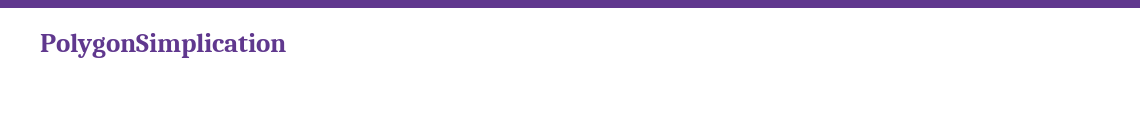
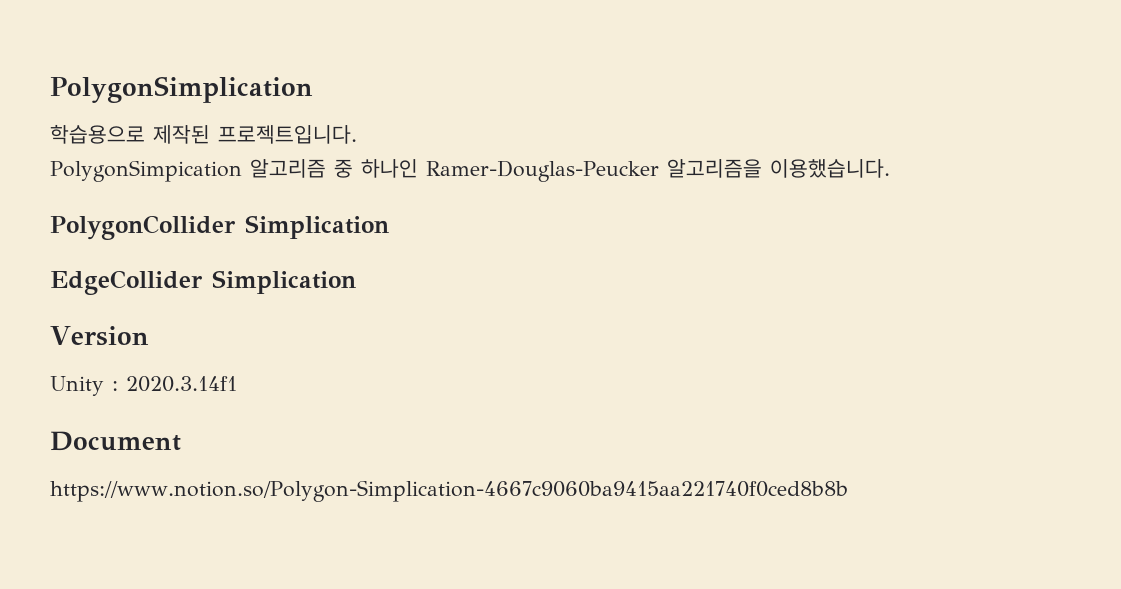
(286, 45) none -> [50,124,357,144] [50,159,890,182] [50,215,389,240] [50,270,356,295] [50,326,149,346] [50,376,237,396] [50,431,181,451] [50,480,848,502] // 학습용으로 제작된 프로젝트입니다. // PolygonSimpication 알고리즘 중 하나인 Ramer-Douglas-Peucker 알고리즘을 이용했습니다. // PolygonCollider Simplication // EdgeCollider Simplication // Version // Unity : 2020.3.14f1 // Document // https://www.notion.so/Polygon-Simplication-4667c9060ba9415aa221740f0ced8b8b

